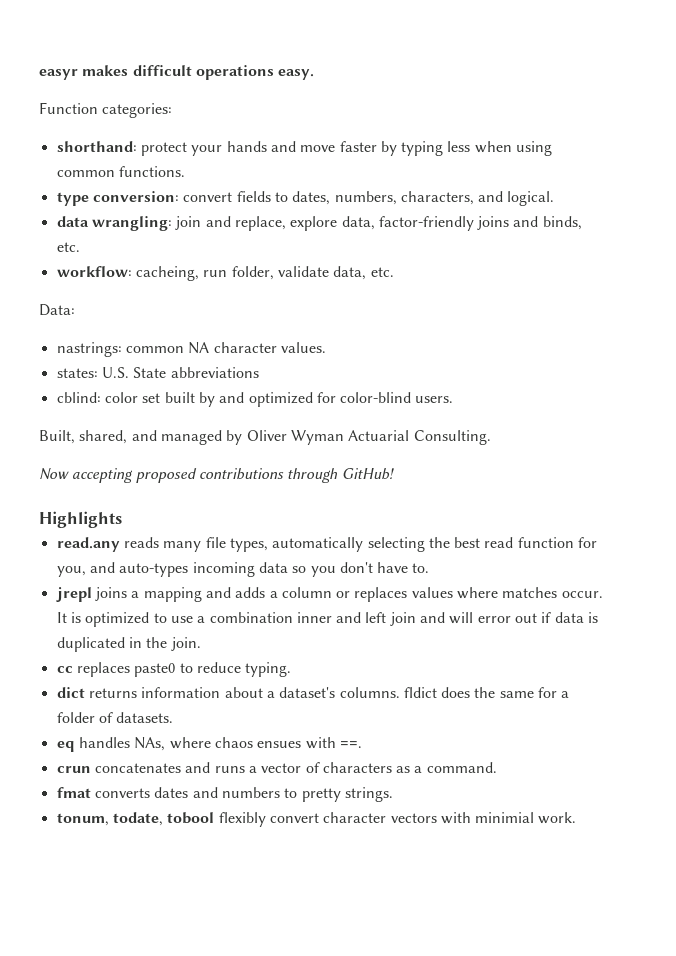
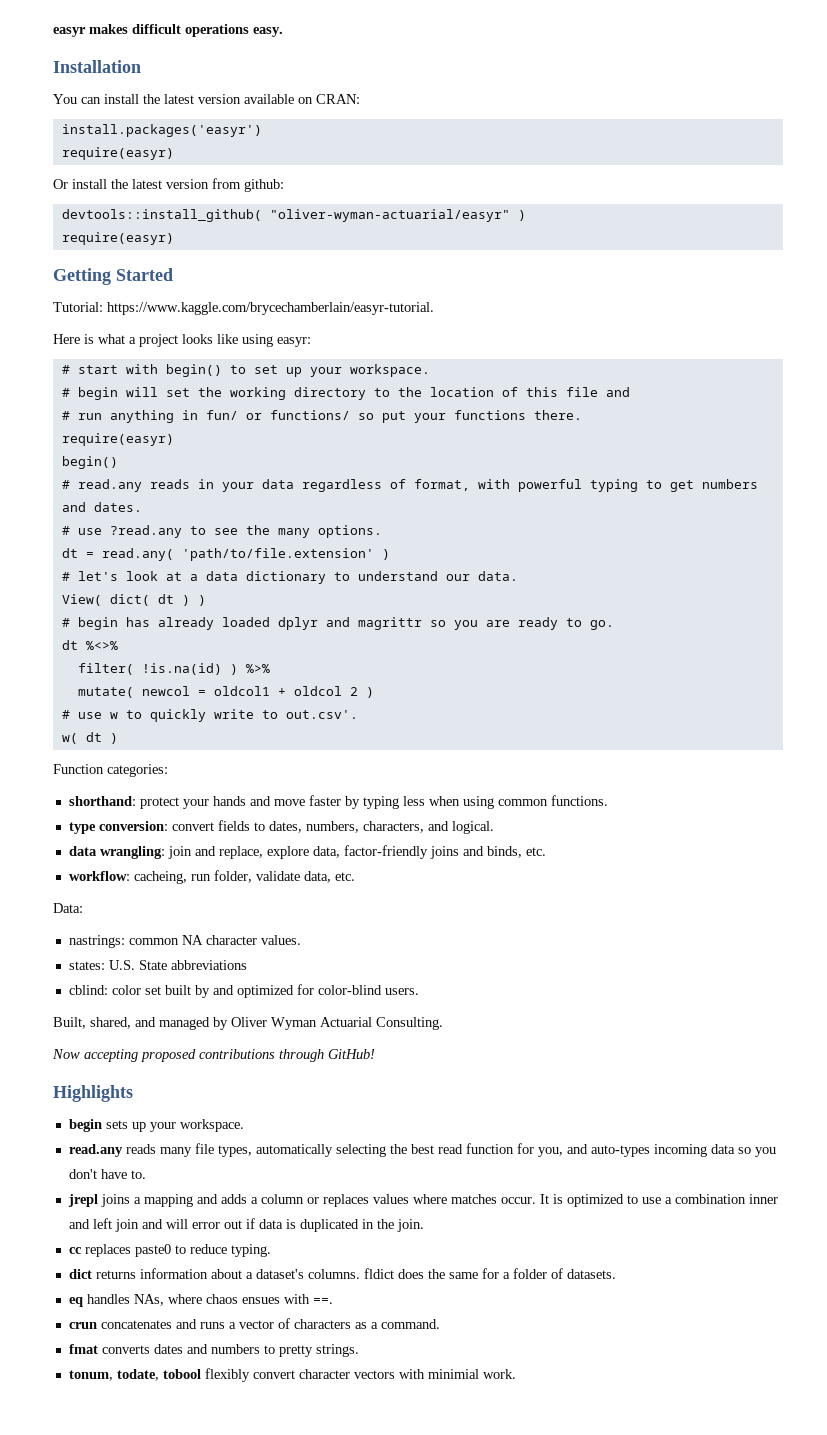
(315, 74) none -> [53,60,141,73] [53,94,360,104] [61,124,262,137] [61,147,174,160] [53,178,284,192] [61,209,526,222] [61,232,174,245] [53,268,173,285] [53,302,434,315] [53,334,311,347] [61,364,430,377] [61,387,630,400] [61,410,582,423] [61,433,174,446] [61,456,118,469] [61,479,758,492] [61,502,142,512] [61,525,382,538] [61,548,390,561] [61,571,518,584] [61,594,206,606] [61,617,614,630] [61,640,118,650] [77,663,270,675] [77,686,374,698] [61,709,358,722] [61,732,118,744] // Installation // You can install the latest version available on CRAN: // install.packages('easyr') // require(easyr) // Or install the latest version from github: // devtools::install_github( "oliver-wyman-actuarial/easyr" ) // require(easyr) // Getting Started // Tutorial: https://www.kaggle.com/brycechamberlain/easyr-tutorial. // Here is what a project looks like using easyr: // # start with begin() to set up your workspace. // # begin will set the working directory to the location of this file and // # run anything in fun/ or functions/ so put your functions there. // require(easyr) // begin() // # read.any reads in your data regardless of format, with powerful typing to get numbers and dates. // # use ?read.any to see the many options. // dt = read.any( 'path/to/file.extension' ) // # let's look at a data dictionary to understand our data. // View( dict( dt ) ) // # begin has already loaded dplyr and magrittr so you are ready to go. // dt %<>% // filter( !is.na(id) ) %>% // mutate( newcol = oldcol1 + oldcol 2 ) // # use w to quickly write to out.csv'. // w( dt )
(122, 519) none -> [68,1119,244,1132] // begin sets up your workspace.

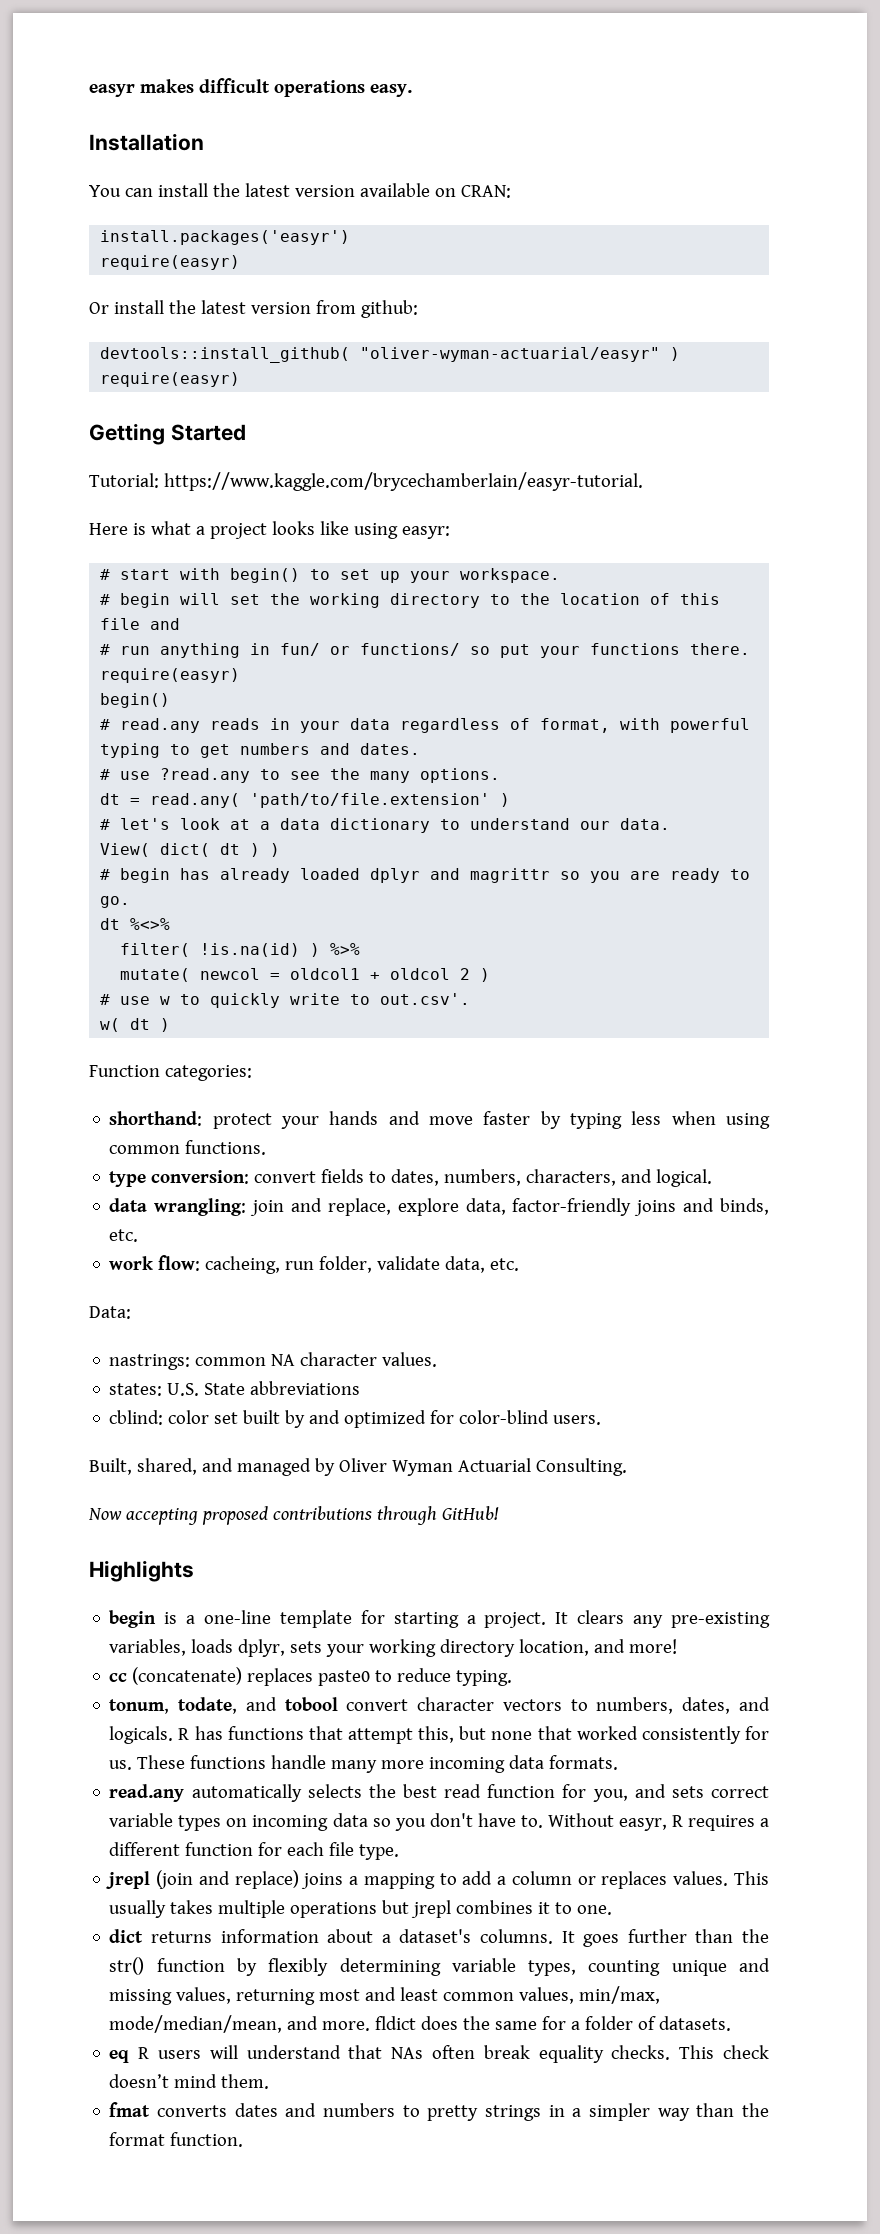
[68,871,130,881] workflow: -> [109,1255,201,1271] work flow:
[105,1119,244,1132] [68,1143,386,1157] sets up your workspace. // read.any reads many file types, automatically selecting -> [164,1610,770,1628] [109,1639,678,1657] [109,1667,513,1686] [109,1697,770,1714] [109,1726,769,1744] [109,1755,619,1773] [109,1784,362,1802] is a one-line template for starting a project. It clears any pre-existing variables, loads dplyr, sets your working directory location, and more! // cc (concatenate) replaces paste0 to reduce typing. // tonum, todate, and tobool convert character vectors to numbers, dates, and logicals. R has functions that attempt this, but none that worked consistently for us. These functions handle many more incoming data formats. // read.any automatically selects
[590,1145,650,1157] auto-types -> [671,1786,769,1798] [109,1813,248,1831] sets correct variable types on
[67,1194,98,1207] // jrepl -> [547,1813,770,1831] [109,1842,400,1860] [106,1870,299,1889] Without easyr, R requires a different function for each file type. // jrepl (join and replace)
[196,1194,247,1204] and adds -> [439,1871,493,1885] to add
[372,1194,778,1207] [68,1218,424,1232] [68,1244,271,1257] values where matches occur. It is optimized to use a combination inner and left join and will error out if data is duplicated in the join. // cc replaces paste0 to reduce typing. -> [673,1871,769,1886] [109,1900,613,1918] values. This usually takes multiple operations but jrepl combines it to one.
(360, 1274) none -> [561,1929,770,1947] [109,1957,770,1976] [109,1986,661,2005] [109,2015,371,2033] It goes further than the str() function by flexibly determining variable types, counting unique and missing values, returning most and least common values, min/max, mode/median/mean, and more.
[86,1294,333,1306] [68,1318,440,1329] handles NAs, where chaos ensues with ==. // crun concatenates and runs a vector of characters as a command. -> [138,2045,770,2063] [109,2074,270,2089] R users will understand that NAs often break equality checks. This check doesn’t mind them.
[315,1344,359,1357] [68,1368,516,1382] strings. // tonum, todate, tobool flexibly convert character vectors with minimial work. -> [485,2103,769,2121] [109,2132,244,2147] strings in a simpler way than the format function.

